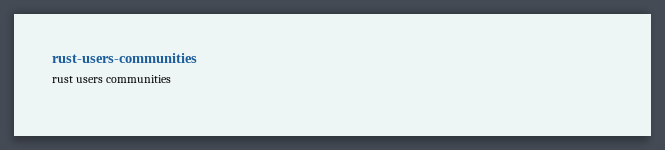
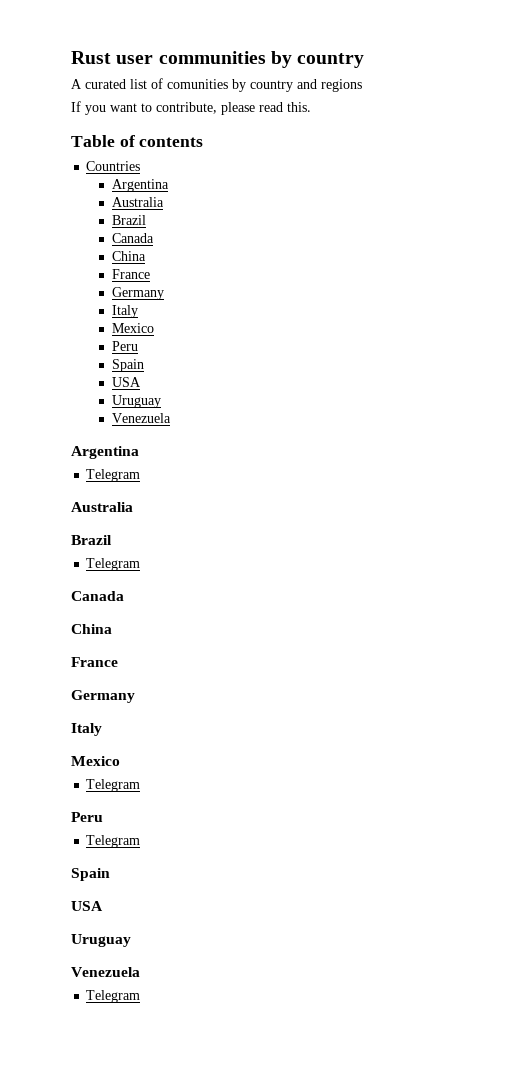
[52,53,197,63] [52,75,172,83] rust-users-communities // rust users communities -> [71,51,365,68] [71,78,362,92] [71,101,311,115] [71,135,204,147] [86,161,141,171] [111,179,169,192] [111,197,164,207] [111,215,146,225] [111,233,154,243] [111,251,146,261] [111,269,150,279] [111,287,164,300] [111,305,138,318] [111,323,154,333] [111,341,138,351] [111,359,144,372] [111,377,141,387] [111,395,161,408] [111,413,171,423] [71,446,139,459] [86,469,141,482] [71,502,133,512] [71,535,112,545] [86,558,141,571] [71,591,124,601] [71,624,112,634] [71,657,118,667] [71,690,135,703] [71,723,102,736] [71,756,120,766] [86,779,141,792] [71,812,103,822] [86,835,141,848] [71,868,110,881] [71,901,103,911] [71,934,131,947] [71,967,140,977] [86,990,141,1003] Rust user communities by country // A curated list of comunities by country and regions // If you want to contribute, please read this. // Table of contents // Countries // Argentina // Australia // Brazil // Canada // China // France // Germany // Italy // Mexico // Peru // Spain // USA // Uruguay // Venezuela // Argentina // Telegram // Australia // Brazil // Telegram // Canada // China // France // Germany // Italy // Mexico // Telegram // Peru // Telegram // Spain // USA // Uruguay // Venezuela // Telegram

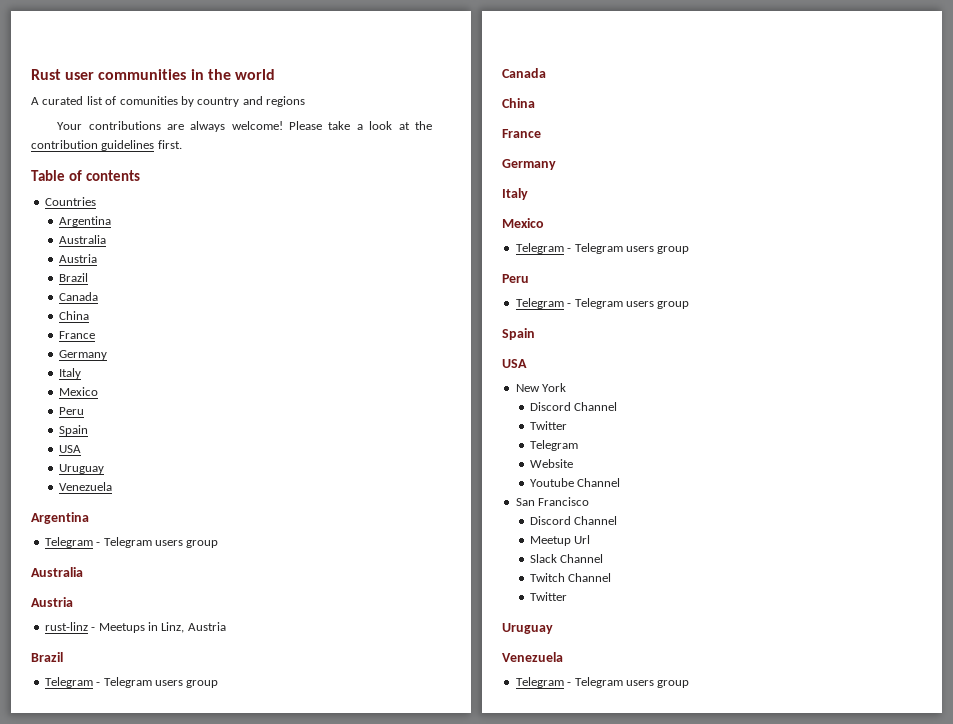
[270,51,365,68] by country -> [190,69,275,80] in the world
[71,101,311,115] If you want to contribute, please read this. -> [57,121,432,132] [31,140,182,151] Your contributions are always welcome! Please take a look at the contribution guidelines first.
(164, 202) none -> [58,254,97,263] // Austria
[71,502,133,512] [71,535,112,545] [86,558,141,571] // Australia // Brazil // Telegram -> [96,537,219,548] [31,567,83,577] [31,597,73,607] [44,622,226,633] [31,652,63,662] [44,677,219,688] - Telegram users group // Australia // Austria // rust-linz - Meetups in Linz, Austria // Brazil // Telegram - Telegram users group
[71,812,103,822] [86,835,141,848] [71,868,110,881] [71,901,103,911] // Peru // Telegram // Spain // USA -> [567,243,690,254] [502,274,529,283] [515,298,690,309] [502,328,535,340] [502,359,527,368] [515,383,567,392] [529,402,618,411] [529,421,567,430] [529,440,578,451] [529,459,573,468] [529,478,621,487] [515,497,590,506] [529,516,618,525] [529,535,591,546] [529,554,604,563] [529,573,612,582] [529,592,567,601] - Telegram users group // Peru // Telegram - Telegram users group // Spain // USA // New York // Discord Channel // Twitter // Telegram // Website // Youtube Channel // San Francisco // Discord Channel // Meetup Url // Slack Channel // Twitch Channel // Twitter
(141, 996) none -> [567,677,690,688] - Telegram users group

